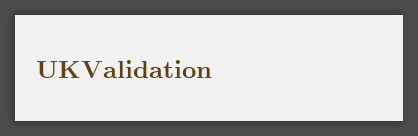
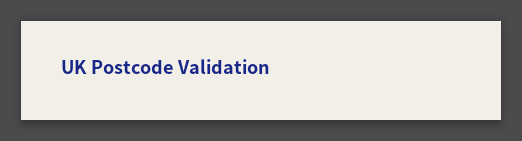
[36,60,212,78] UKValidation -> [61,59,270,74] UK Postcode Validation

